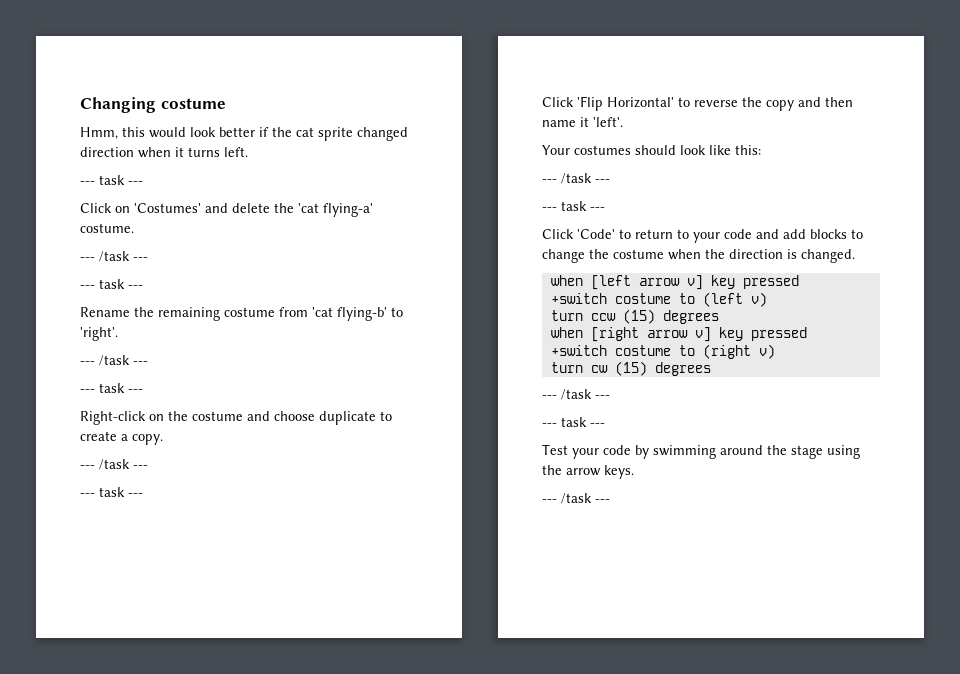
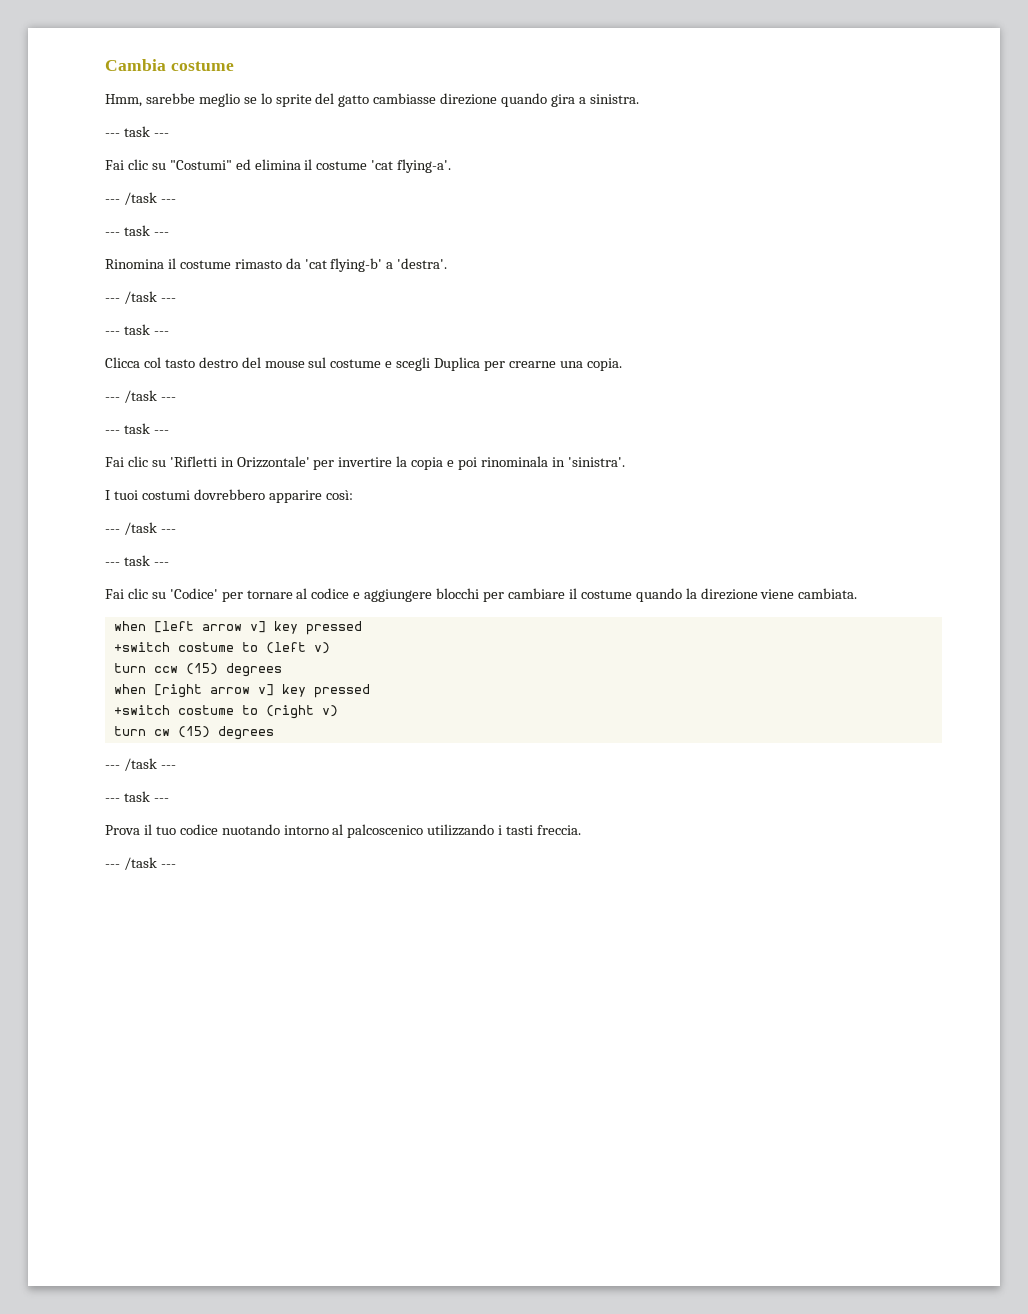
[80,97,156,113] Changing -> [105,59,166,71] Cambia
[122,127,408,141] [80,147,248,158] [80,175,143,185] [80,203,373,217] [80,223,134,233] [80,251,148,262] [80,279,143,289] [80,307,403,321] [80,327,118,341] [80,355,148,366] [80,383,143,393] [80,411,392,425] [80,431,163,445] [80,459,148,470] [80,487,143,497] [542,96,853,111] [542,117,623,127] [542,145,761,155] [542,173,610,184] [542,201,605,211] [542,229,863,243] [542,249,855,263] this would look better if the cat sprite changed direction when it turns left. // --- task --- // Click on 'Costumes' and delete the 'cat flying-a' costume. // --- /task --- // --- task --- // Rename the remaining costume from 'cat flying-b' to 'right'. // --- /task --- // --- task --- // Right-click on the costume and choose duplicate to create a copy. // --- /task --- // --- task --- // Click 'Flip Horizontal' to reverse the copy and then name it 'left'. // Your costumes should look like this: // --- /task --- // --- task --- // Click 'Code' to return to your code and add blocks to change the costume when the direction is changed. -> [145,93,639,107] [105,126,169,137] [105,159,452,173] [105,192,176,205] [105,225,169,236] [105,258,448,272] [105,291,176,304] [105,324,169,335] [105,357,622,371] [105,390,176,403] [105,423,169,434] [105,456,625,470] [105,489,353,503] [105,522,176,535] [105,555,169,566] [105,588,858,602] sarebbe meglio se lo sprite del gatto cambiasse direzione quando gira a sinistra. // --- task --- // Fai clic su "Costumi" ed elimina il costume 'cat flying-a'. // --- /task --- // --- task --- // Rinomina il costume rimasto da 'cat flying-b' a 'destra'. // --- /task --- // --- task --- // Clicca col tasto destro del mouse sul costume e scegli Duplica per crearne una copia. // --- /task --- // --- task --- // Fai clic su 'Rifletti in Orizzontale' per invertire la copia e poi rinominala in 'sinistra'. // I tuoi costumi dovrebbero apparire così: // --- /task --- // --- task --- // Fai clic su 'Codice' per tornare al codice e aggiungere blocchi per cambiare il costume quando la direzione viene cambiata.
[542,444,860,459] [542,465,634,479] Test your code by swimming around the stage using the arrow keys. -> [105,824,582,838] Prova il tuo codice nuotando intorno al palcoscenico utilizzando i tasti freccia.

